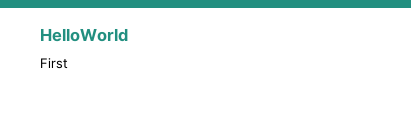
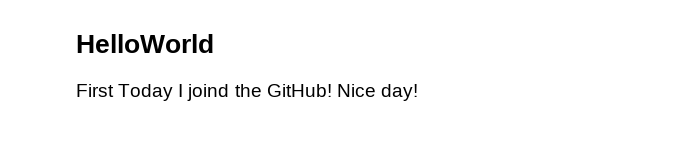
(68, 63) none -> [118,84,418,101] Today I joind the GitHub! Nice day!

